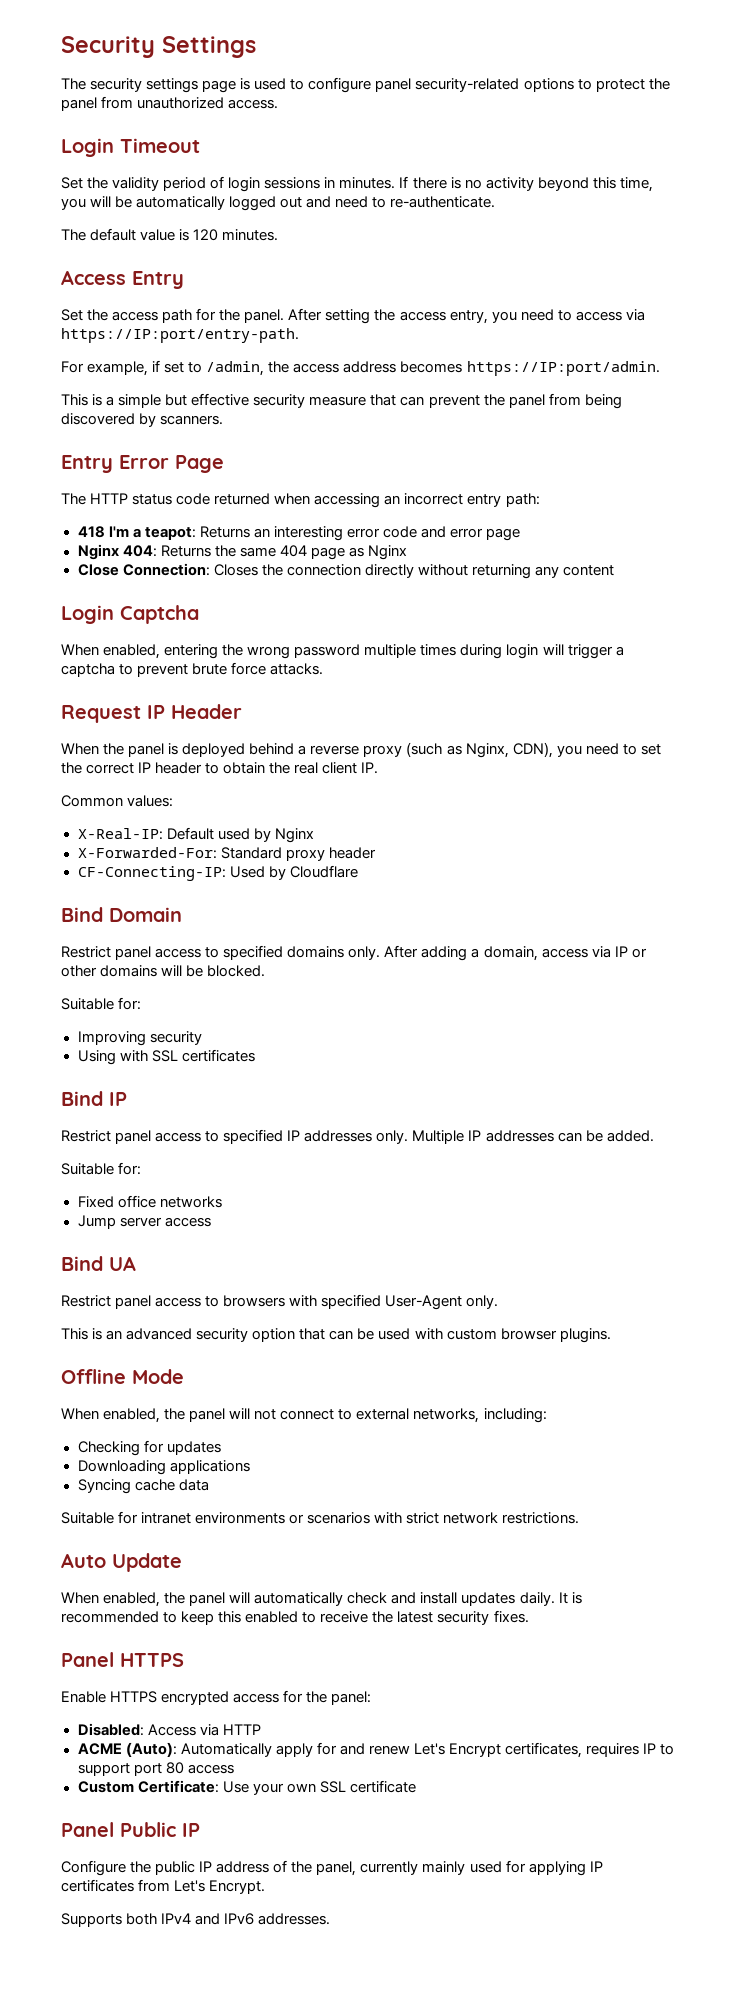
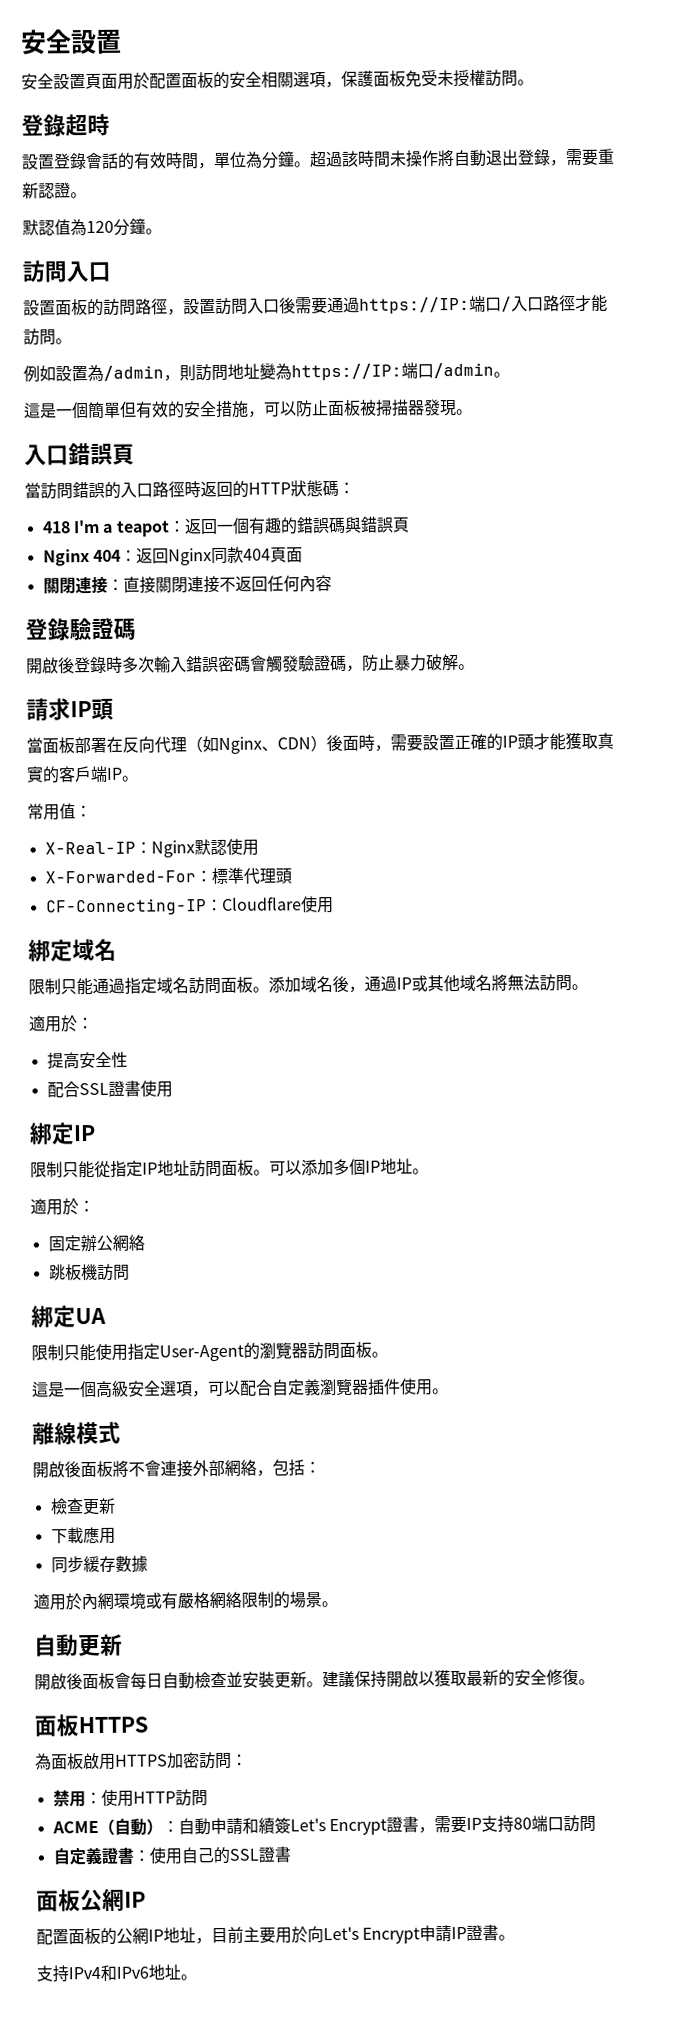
[61,36,256,58] [61,77,670,93] [61,96,279,111] [61,138,200,157] [61,176,653,192] [61,196,496,211] [61,228,279,241] [61,270,184,289] [61,308,645,324] [61,328,299,343] [61,360,660,376] [61,393,622,409] [61,413,224,427] [61,455,224,473] [61,493,540,508] [77,526,521,541] [77,544,407,560] [77,563,614,579] [61,605,199,624] [61,644,624,659] [61,662,324,677] [61,704,242,723] [61,742,661,758] [61,762,379,774] [61,795,174,807] [77,827,314,843] [77,847,376,861] [77,865,358,881] [61,907,182,922] [61,945,647,961] [61,965,266,977] [61,997,142,1010] [77,1031,202,1046] [77,1049,255,1065] [61,1091,127,1106] [61,1129,654,1144] [61,1162,142,1175] [77,1195,222,1208] [77,1215,211,1229] [61,1256,136,1271] [61,1294,499,1310] [61,1328,611,1343] [61,1369,184,1384] [61,1408,547,1423] [77,1440,221,1456] [77,1460,250,1475] [77,1479,209,1494] [61,1511,580,1524] [61,1553,182,1572] [61,1592,582,1607] [61,1610,529,1625] [61,1652,184,1667] [61,1690,372,1705] [77,1723,261,1736] Security Settings // The security settings page is used to configure panel security-related options to protect the panel from unauthorized access. // Login Timeout // Set the validity period of login sessions in minutes. If there is no activity beyond this time, you will be automatically logged out and need to re-authenticate. // The default value is 120 minutes. // Access Entry // Set the access path for the panel. After setting the access entry, you need to access via https://IP:port/entry-path. // For example, if set to /admin, the access address becomes https://IP:port/admin. // This is a simple but effective security measure that can prevent the panel from being discovered by scanners. // Entry Error Page // The HTTP status code returned when accessing an incorrect entry path: // 418 I'm a teapot: Returns an interesting error code and error page // Nginx 404: Returns the same 404 page as Nginx // Close Connection: Closes the connection directly without returning any content // Login Captcha // When enabled, entering the wrong password multiple times during login will trigger a captcha to prevent brute force attacks. // Request IP Header // When the panel is deployed behind a reverse proxy (such as Nginx, CDN), you need to set the correct IP header to obtain the real client IP. // Common values: // X-Real-IP: Default used by Nginx // X-Forwarded-For: Standard proxy header // CF-Connecting-IP: Used by Cloudflare // Bind Domain // Restrict panel access to specified domains only. After adding a domain, access via IP or other domains will be blocked. // Suitable for: // Improving security // Using with SSL certificates // Bind IP // Restrict panel access to specified IP addresses only. Multiple IP addresses can be added. // Suitable for: // Fixed office networks // Jump server access // Bind UA // Restrict panel access to browsers with specified User-Agent only. // This is an advanced security option that can be used with custom browser plugins. // Offline Mode // When enabled, the panel will not connect to external networks, including: // Checking for updates // Downloading applications // Syncing cache data // Suitable for intranet environments or scenarios with strict network restrictions. // Auto Update // When enabled, the panel will automatically check and install updates daily. It is recommended to keep this enabled to receive the latest security fixes. // Panel HTTPS // Enable HTTPS encrypted access for the panel: // Disabled: Access via HTTP -> [20,29,122,55] [21,69,534,90] [21,113,110,137] [21,148,615,170] [22,182,87,199] [22,218,162,237] [22,260,111,283] [23,294,608,317] [23,328,72,346] [23,362,510,383] [23,399,473,420] [24,442,135,466] [24,479,355,500] [41,516,410,537] [42,546,303,567] [42,575,332,595] [25,617,136,641] [26,654,475,675] [26,698,114,722] [26,732,614,754] [26,765,139,784] [27,803,92,821] [44,838,259,858] [44,867,292,885] [45,896,334,916] [28,938,117,963] [28,974,588,996] [28,1015,94,1033] [46,1051,128,1070] [46,1080,173,1098] [29,1122,96,1146] [30,1158,429,1179] [30,1198,95,1216] [47,1234,145,1253] [48,1263,130,1281] [31,1305,106,1329] [31,1341,388,1362] [31,1378,449,1398] [32,1421,121,1446] [32,1459,321,1479] [49,1497,116,1516] [50,1526,116,1544] [50,1555,148,1574] [33,1591,338,1611] [34,1633,123,1657] [34,1669,595,1691] [34,1714,148,1737] [35,1752,248,1771] [52,1789,208,1808] 安全設置 // 安全設置頁面用於配置面板的安全相關選項，保護面板免受未授權訪問。 // 登錄超時 // 設置登錄會話的有效時間，單位為分鐘。超過該時間未操作將自動退出登錄，需要重新認證。 // 默認值為120分鐘。 // 訪問入口 // 設置面板的訪問路徑，設置訪問入口後需要通過https://IP:端口/入口路徑才能訪問。 // 例如設置為/admin，則訪問地址變為https://IP:端口/admin。 // 這是一個簡單但有效的安全措施，可以防止面板被掃描器發現。 // 入口錯誤頁 // 當訪問錯誤的入口路徑時返回的HTTP狀態碼： // 418 I'm a teapot：返回一個有趣的錯誤碼與錯誤頁 // Nginx 404：返回Nginx同款404頁面 // 關閉連接：直接關閉連接不返回任何內容 // 登錄驗證碼 // 開啟後登錄時多次輸入錯誤密碼會觸發驗證碼，防止暴力破解。 // 請求IP頭 // 當面板部署在反向代理（如Nginx、CDN）後面時，需要設置正確的IP頭才能獲取真實的客戶端IP。 // 常用值： // X-Real-IP：Nginx默認使用 // X-Forwarded-For：標準代理頭 // CF-Connecting-IP：Cloudflare使用 // 綁定域名 // 限制只能通過指定域名訪問面板。添加域名後，通過IP或其他域名將無法訪問。 // 適用於： // 提高安全性 // 配合SSL證書使用 // 綁定IP // 限制只能從指定IP地址訪問面板。可以添加多個IP地址。 // 適用於： // 固定辦公網絡 // 跳板機訪問 // 綁定UA // 限制只能使用指定User-Agent的瀏覽器訪問面板。 // 這是一個高級安全選項，可以配合自定義瀏覽器插件使用。 // 離線模式 // 開啟後面板將不會連接外部網絡，包括： // 檢查更新 // 下載應用 // 同步緩存數據 // 適用於內網環境或有嚴格網絡限制的場景。 // 自動更新 // 開啟後面板會每日自動檢查並安裝更新。建議保持開啟以獲取最新的安全修復。 // 面板HTTPS // 為面板啟用HTTPS加密訪問： // 禁用：使用HTTP訪問
[125,1742,675,1758] [77,1762,234,1776] [77,1780,416,1795] [61,1822,200,1837] [61,1860,603,1876] [61,1879,266,1894] [61,1913,331,1927] (Auto): Automatically apply for and renew Let's Encrypt certificates, requires IP to support port 80 access // Custom Certificate: Use your own SSL certificate // Panel Public IP // Configure the public IP address of the panel, currently mainly used for applying IP certificates from Let's Encrypt. // Supports both IPv4 and IPv6 addresses. -> [97,1815,596,1836] [52,1846,291,1866] [36,1888,146,1912] [36,1924,516,1945] [36,1964,197,1983] （自動）：自動申請和續簽Let's Encrypt證書，需要IP支持80端口訪問 // 自定義證書：使用自己的SSL證書 // 面板公網IP // 配置面板的公網IP地址，目前主要用於向Let's Encrypt申請IP證書。 // 支持IPv4和IPv6地址。

